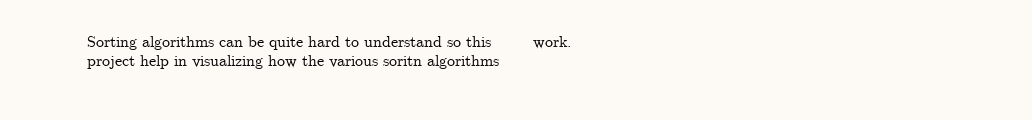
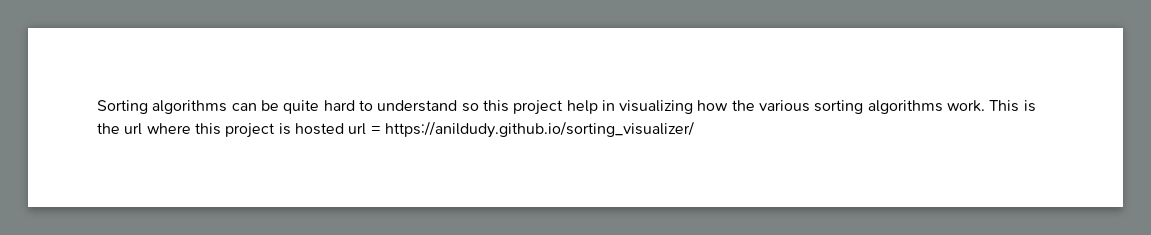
[383,56,422,66] soritn -> [814,100,864,114] sorting
(571, 42) none -> [989,100,1036,112] [97,121,694,138] This is the url where this project is hosted url = https://anildudy.github.io/sorting_visualizer/

